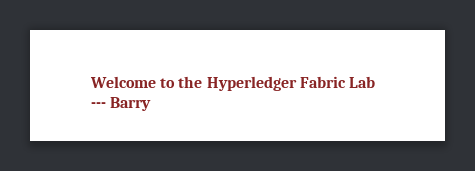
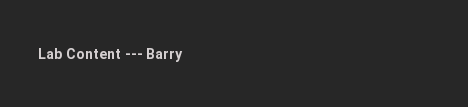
[90,76,375,91] Welcome to the Hyperledger Fabric Lab -> [38,48,121,59] Lab Content

